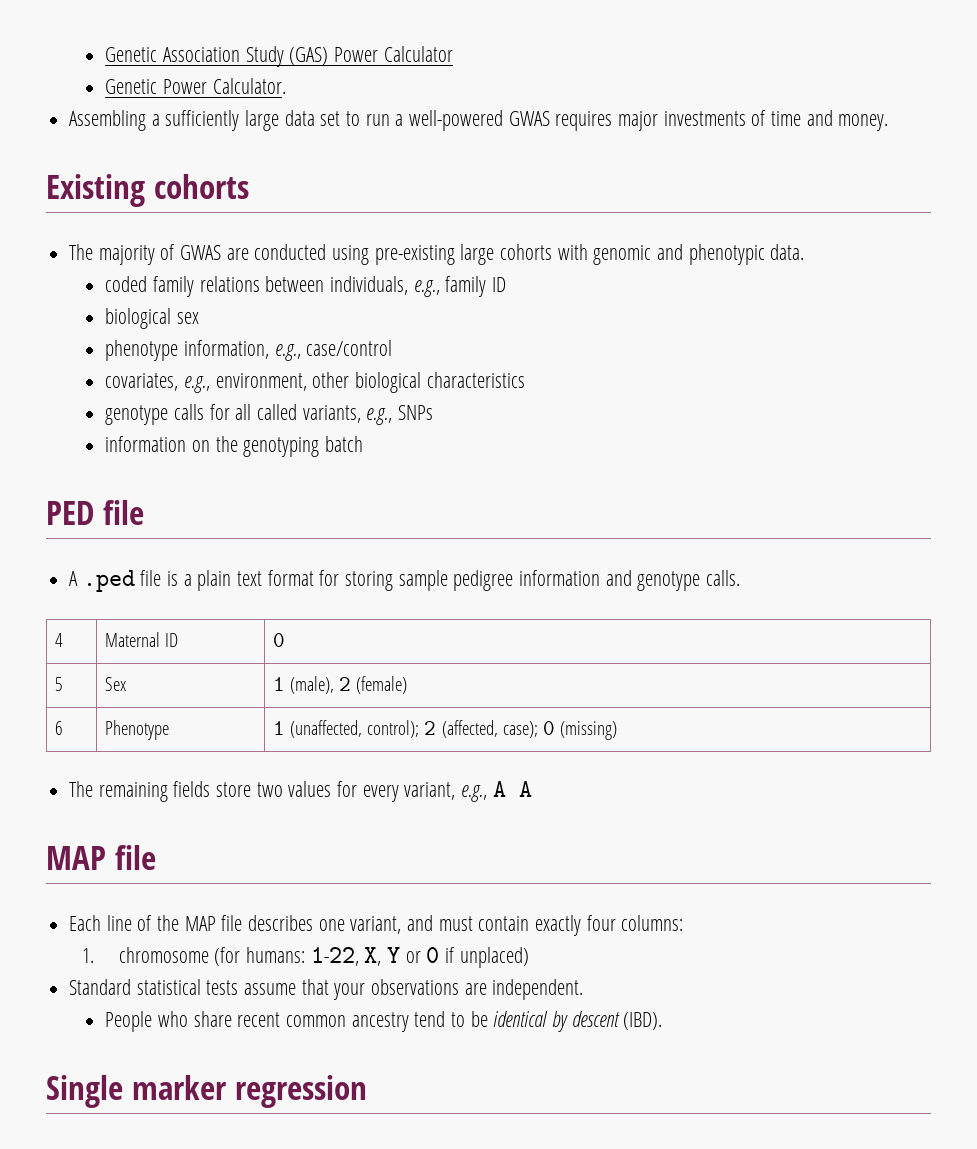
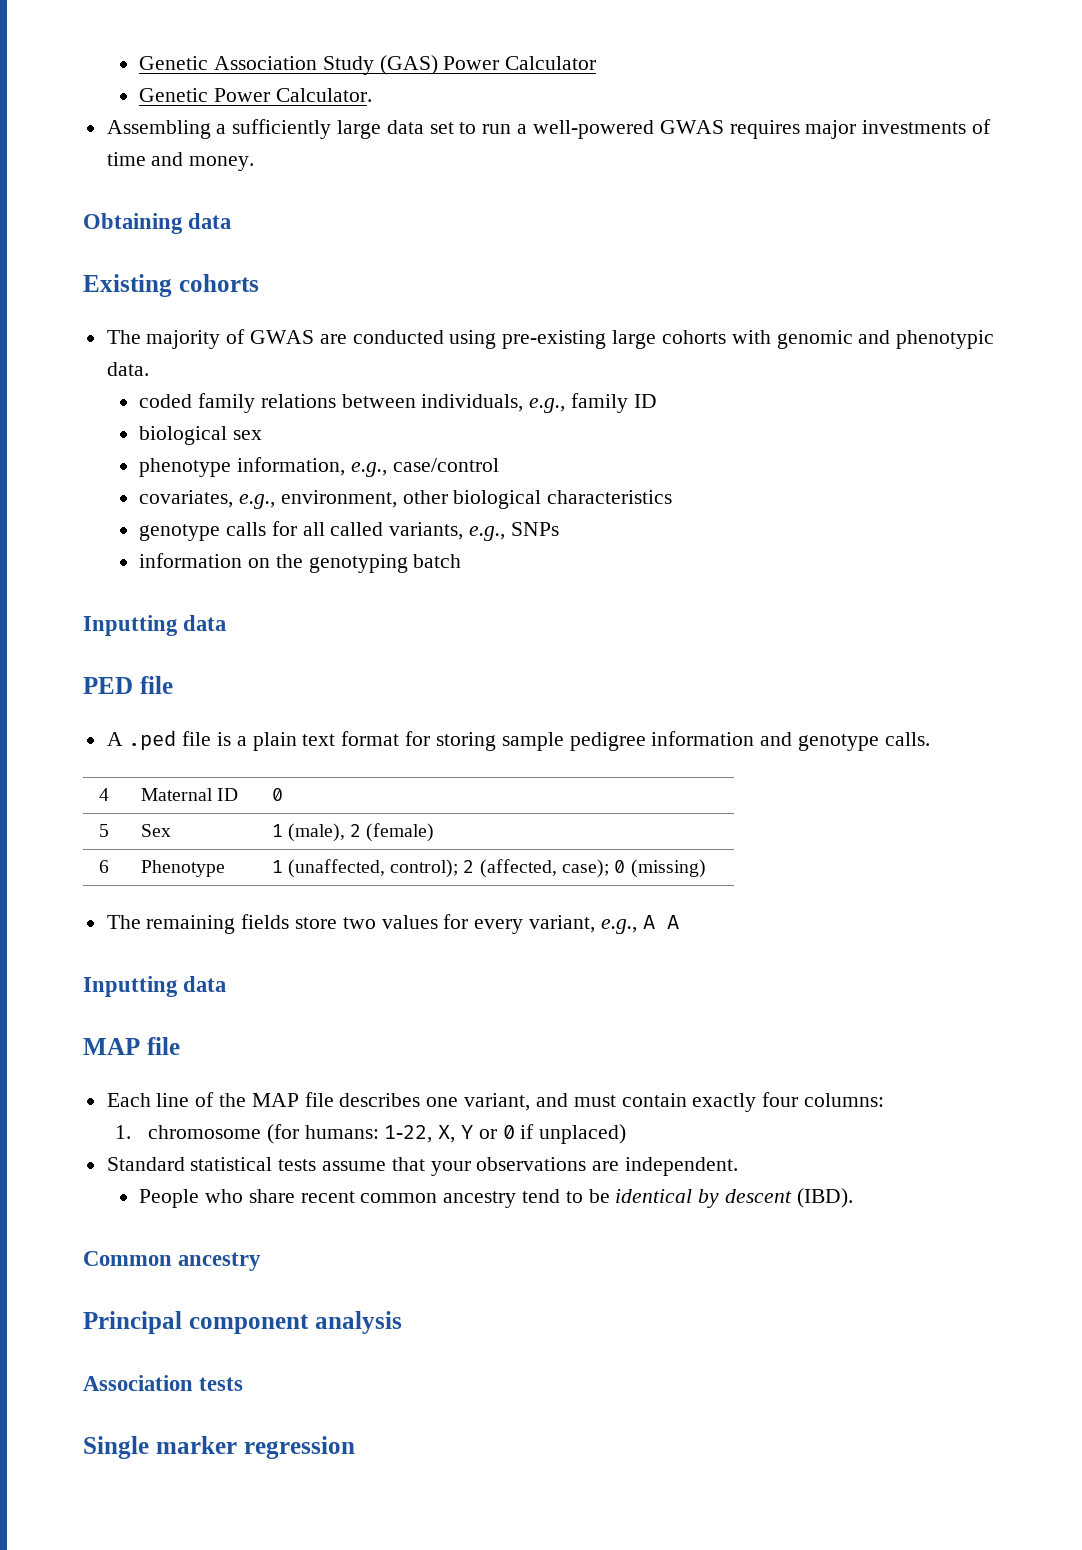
(889, 122) none -> [83,213,232,234] // Obtaining data
(364, 444) none -> [83,615,227,636] // Inputting data
(532, 789) none -> [83,976,227,997] // Inputting data
(663, 1021) none -> [83,1251,262,1271] [83,1311,402,1334] [83,1375,244,1391] // Common ancestry // Principal component analysis // Association tests

